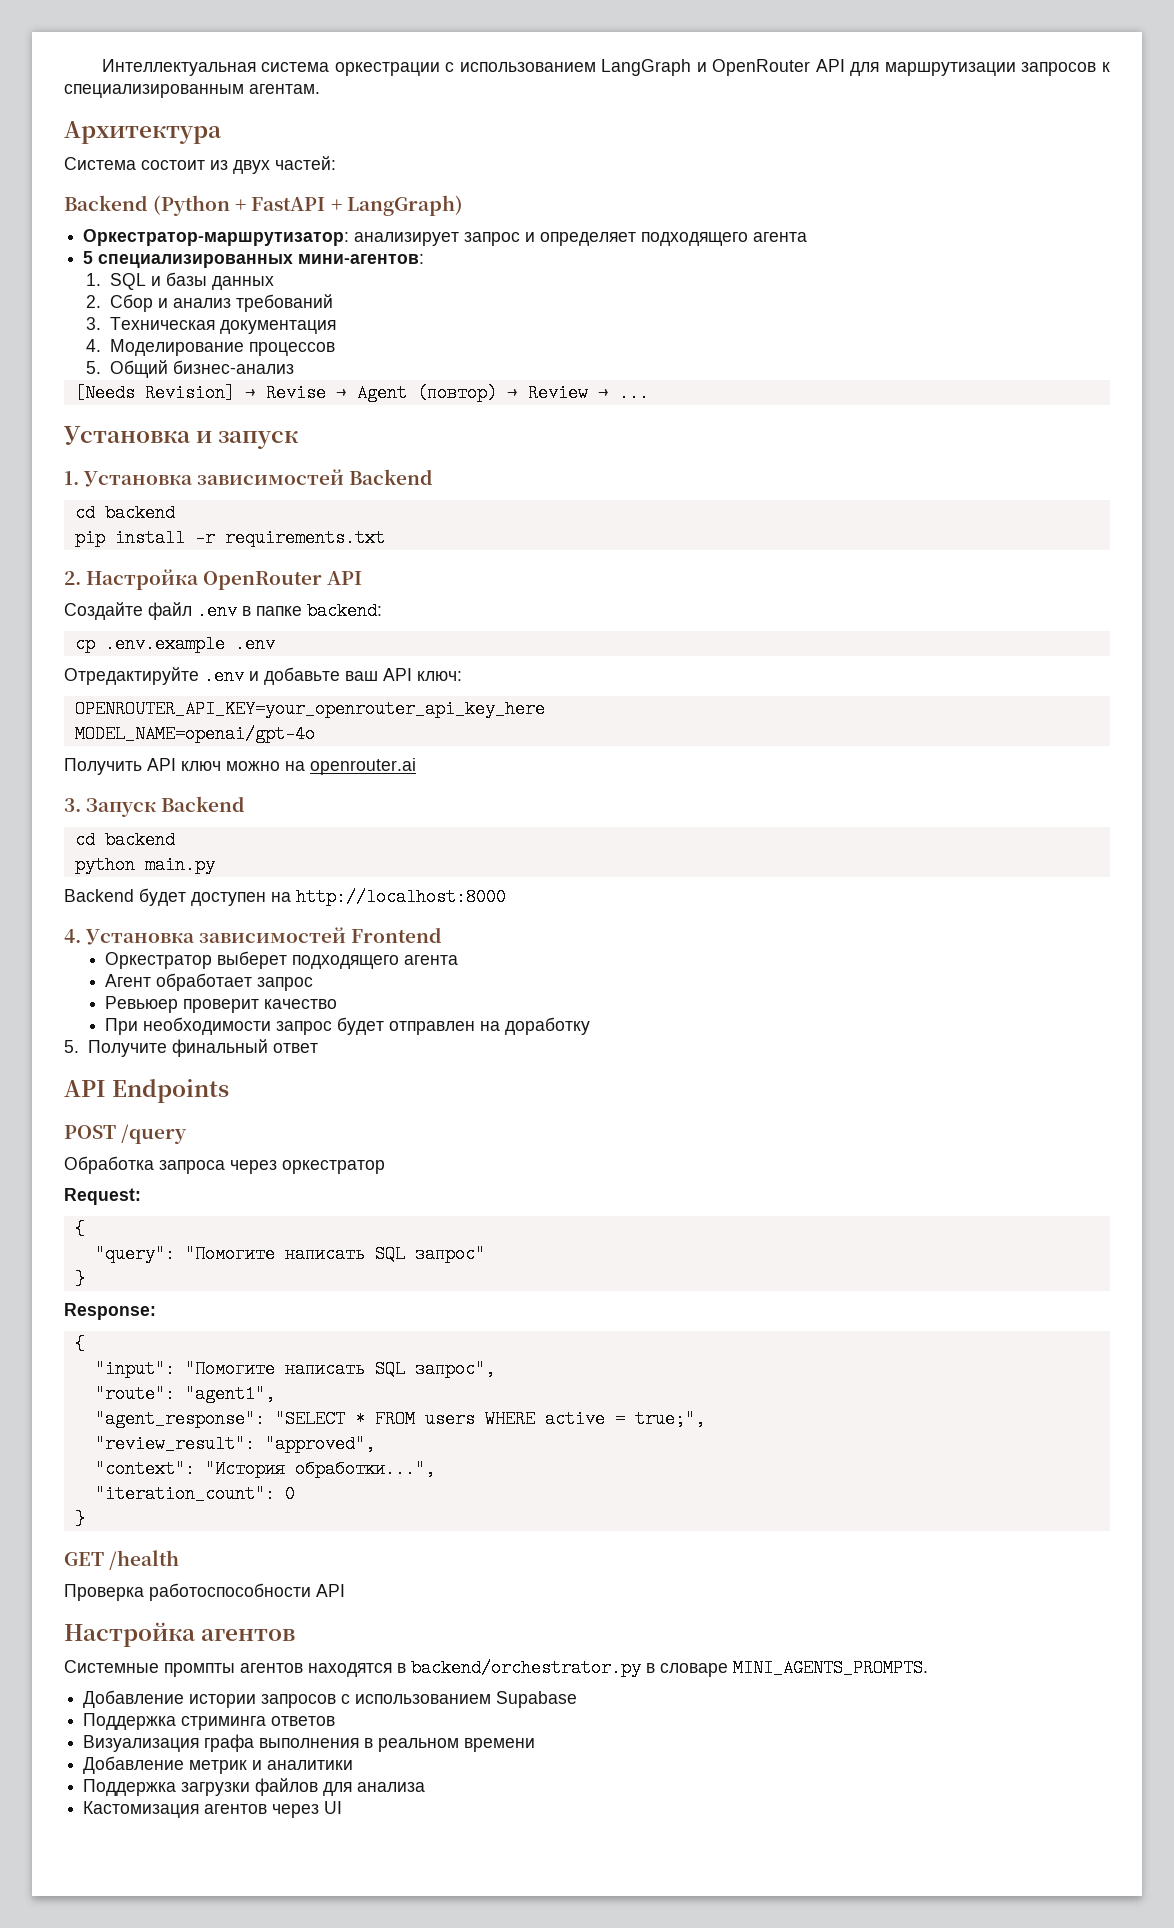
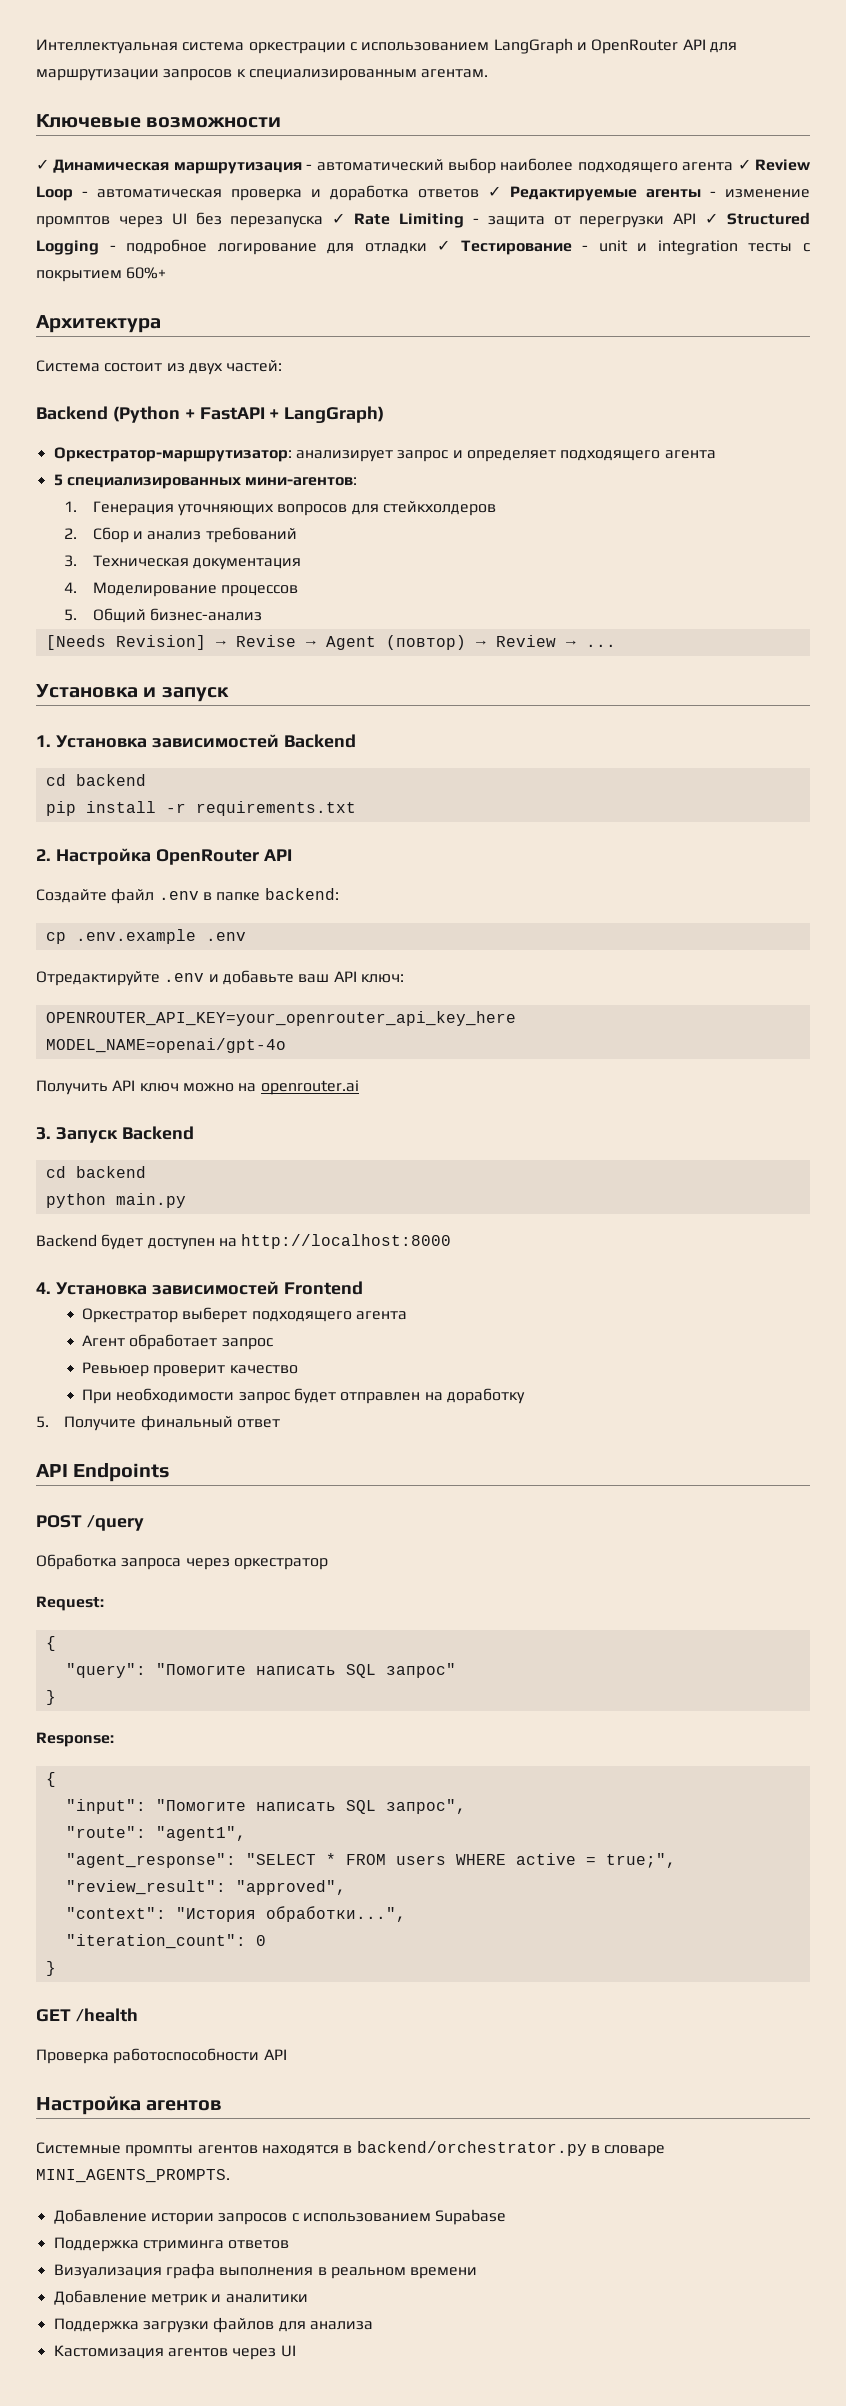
(320, 89) none -> [36,114,282,128] [36,158,811,174] [36,185,810,201] [36,212,810,228] [36,239,811,255] [36,267,167,282] // Ключевые возможности // ✓ Динамическая маршрутизация - автоматический выбор наиболее подходящего агента ✓ Review Loop - автоматическая проверка и доработка ответов ✓ Редактируемые агенты - изменение промптов через UI без перезапуска ✓ Rate Limiting - защита от перегрузки API ✓ Structured Logging - подробное логирование для отладки ✓ Тестирование - unit и integration тесты с покрытием 60%+
[109,272,274,290] SQL и базы данных -> [92,501,496,516] Генерация уточняющих вопросов для стейкхолдеров

